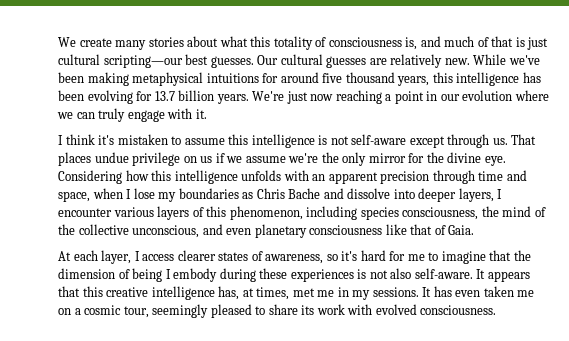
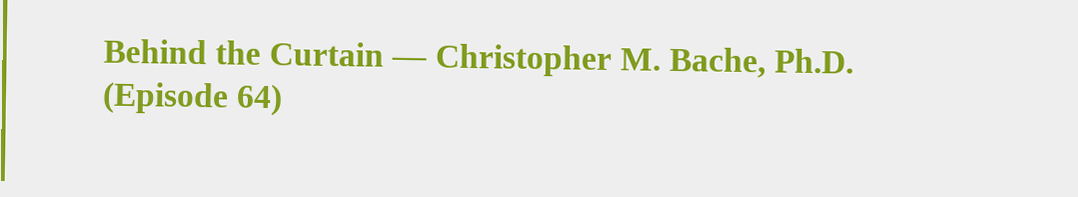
[58,36,549,50] [58,54,540,68] [58,72,541,86] [58,90,549,104] [57,108,207,122] [58,134,537,148] [58,152,506,166] [58,170,527,184] [58,188,503,202] [58,206,546,220] [58,224,475,238] [58,250,531,264] [58,268,530,282] [58,286,535,300] [58,304,497,318] We create many stories about what this totality of consciousness is, and much of that is just cultural scripting—our best guesses. Our cultural guesses are relatively new. While we've been making metaphysical intuitions for around five thousand years, this intelligence has been evolving for 13.7 billion years. We're just now reaching a point in our evolution where we can truly engage with it. // I think it's mistaken to assume this intelligence is not self-aware except through us. That places undue privilege on us if we assume we're the only mirror for the divine eye. Considering how this intelligence unfolds with an apparent precision through time and space, when I lose my boundaries as Chris Bache and dissolve into deeper layers, I encounter various layers of this phenomenon, including species consciousness, the mind of the collective unconscious, and even planetary consciousness like that of Gaia. // At each layer, I access clearer states of awareness, so it's hard for me to imagine that the dimension of being I embody during these experiences is not also self-aware. It appears that this creative intelligence has, at times, met me in my sessions. It has even taken me on a cosmic tour, seemingly pleased to share its work with evolved consciousness. -> [103,38,855,79] [102,81,284,117] Behind the Curtain — Christopher M. Bache, Ph.D. (Episode 64)

